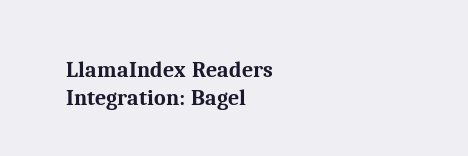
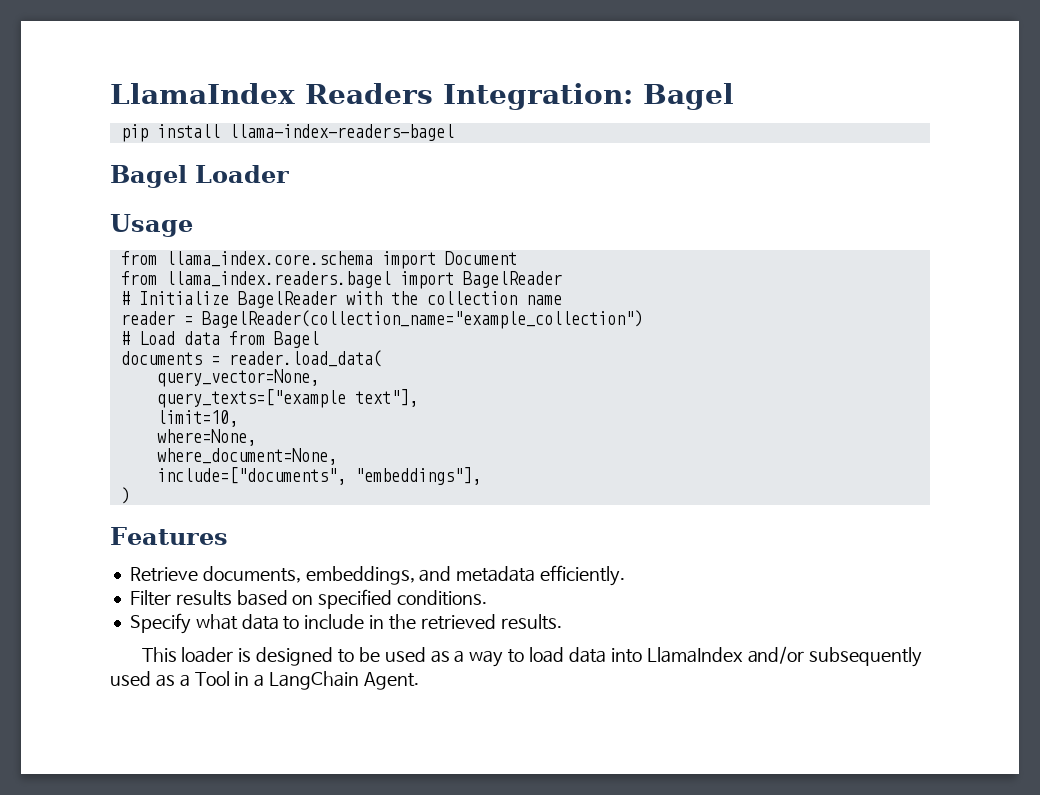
(246, 99) none -> [120,124,454,142] [110,165,289,188] [110,214,193,237] [120,251,517,269] [120,271,562,289] [120,291,562,308] [120,310,643,329] [120,331,319,348] [120,350,382,367] [156,369,319,387] [156,389,418,408] [156,410,238,427] [156,429,256,446] [156,448,337,465] [156,467,481,485] [120,487,130,504] [110,527,228,545] [129,565,626,586] [129,589,488,609] [129,613,562,634] [141,646,923,667] [110,671,419,690] // pip install llama-index-readers-bagel // Bagel Loader // Usage // from llama_index.core.schema import Document // from llama_index.readers.bagel import BagelReader // # Initialize BagelReader with the collection name // reader = BagelReader(collection_name="example_collection") // # Load data from Bagel // documents = reader.load_data( // query_vector=None, // query_texts=["example text"], // limit=10, // where=None, // where_document=None, // include=["documents", "embeddings"], // ) // Features // Retrieve documents, embeddings, and metadata efficiently. // Filter results based on specified conditions. // Specify what data to include in the retrieved results. // This loader is designed to be used as a way to load data into LlamaIndex and/or subsequently used as a Tool in a LangChain Agent.

